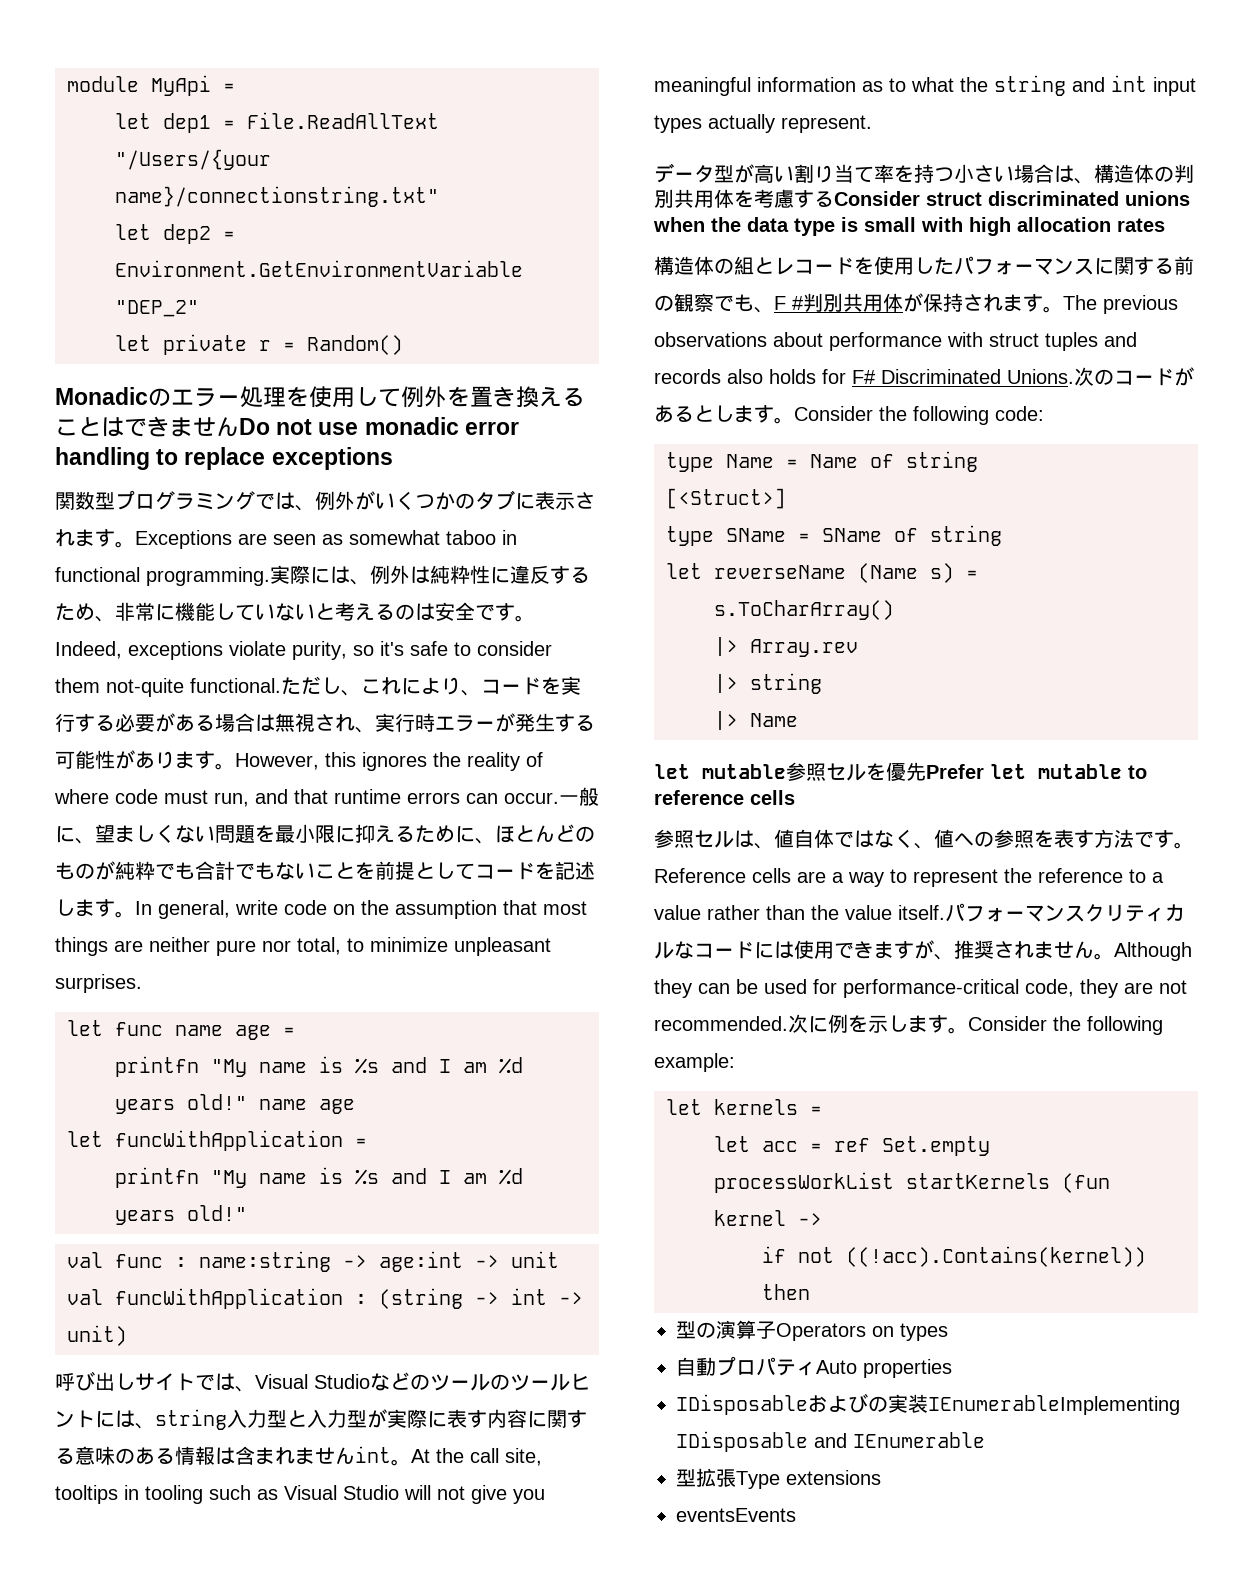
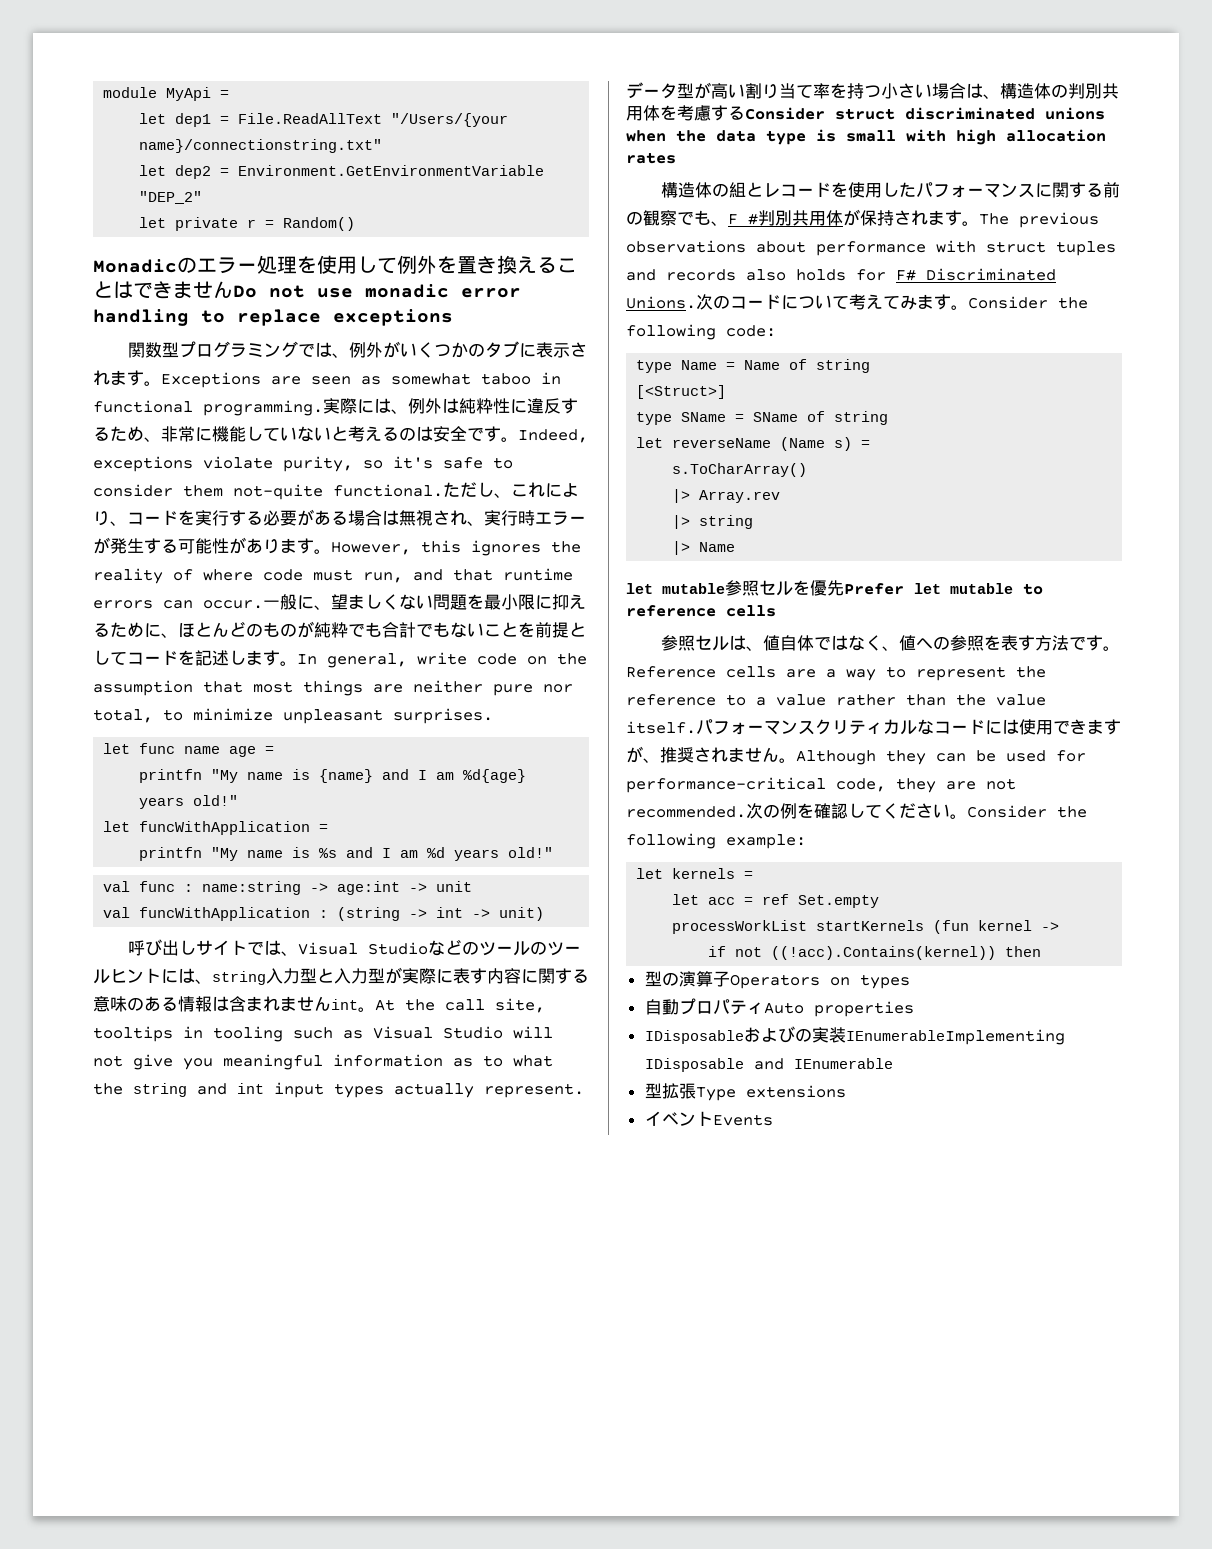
[355,1057,523,1074] [115,1094,355,1114] %s and I am %d years old!" name age -> [319,769,527,783] [139,795,239,809] {name} and I am %d{age} years old!"
[1174,367,1194,386] [654,405,734,423] があるとし -> [781,294,917,310] について考えてみ
[808,1014,948,1033] に例を示します -> [763,803,950,819] の例を確認してください
[676,1508,796,1522] eventsEvents -> [644,1111,773,1126] イベントEvents

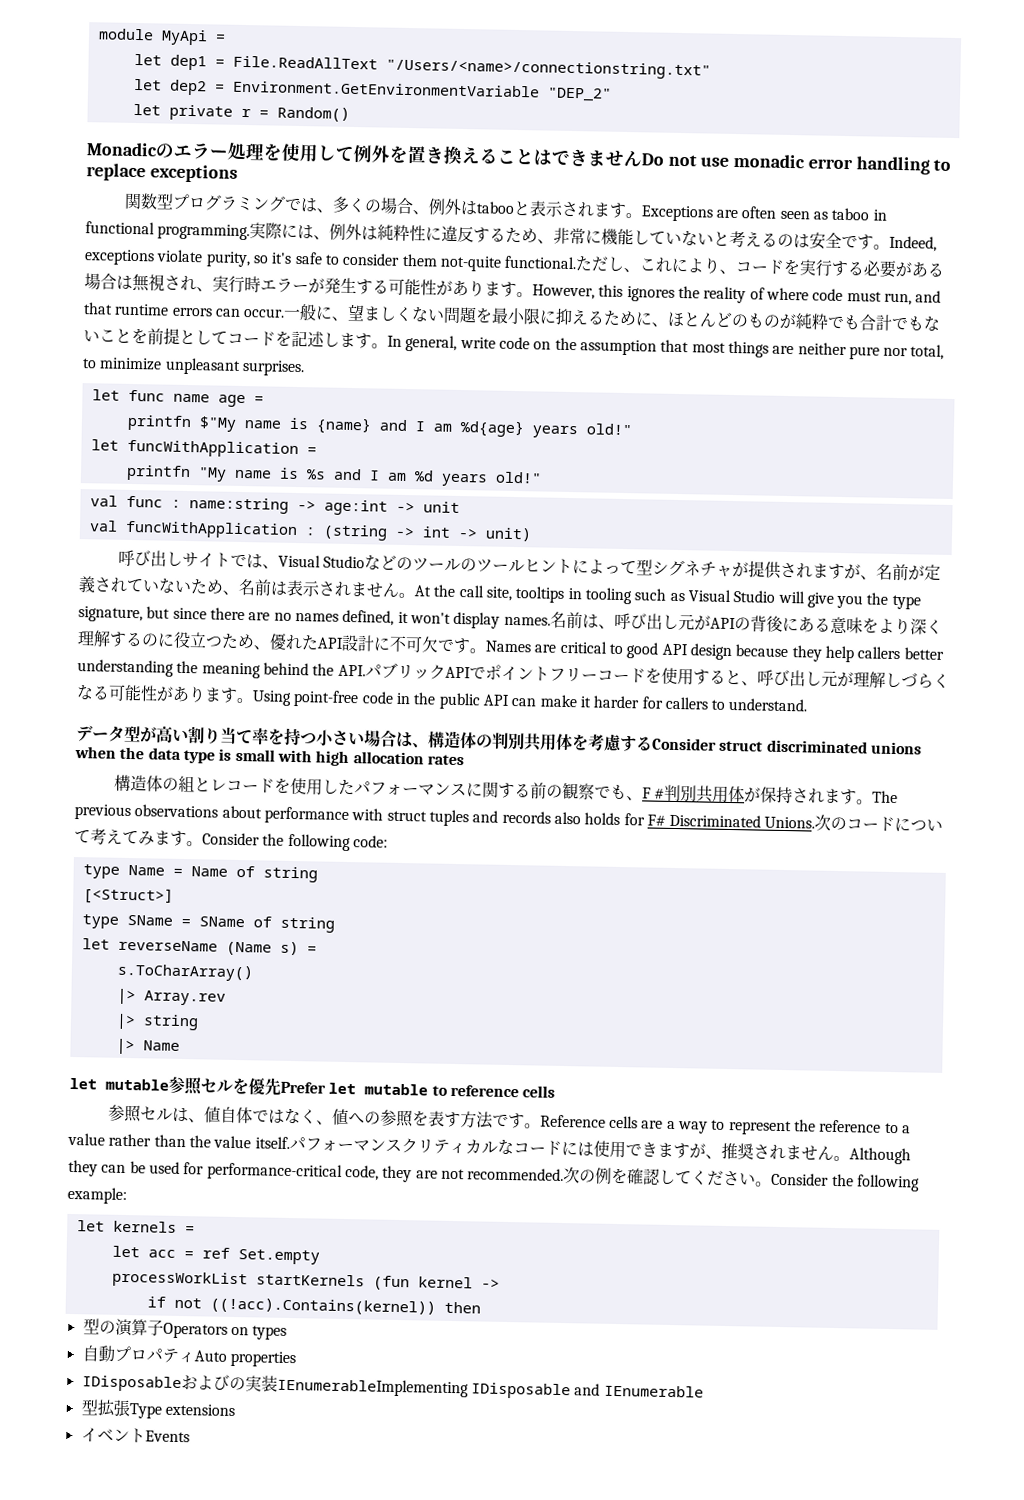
[391,113,509,127] [139,139,383,153] "/Users/{your name}/connectionstring.txt" -> [385,58,711,80] "/Users/<name>/connectionstring.txt"
[348,341,536,358] 例外がいくつかのタブに -> [331,196,531,216] 多くの場合、例外はtabooと
(301, 380) none -> [741,206,777,219] often
[391,373,471,385] somewhat -> (829, 215) none
[211,769,239,783] "My -> [198,416,237,432] $"My
[178,967,589,985] [93,996,358,1012] は、string入力型と入力型が実際に表す内容に関する意味のある情報は含まれませんint -> [588,559,942,581] [78,576,400,598] よって型シグネチャが提供されますが、名前が定義されていないため、名前は表示されません
[93,1055,123,1067] not -> (805, 597) none
[223,1054,553,1070] [93,1082,584,1098] meaningful information as to what the string and int input types actually represent. -> [866,592,921,610] [78,606,943,635] [77,630,944,663] [77,659,950,689] [76,684,808,712] the type signature, but since there are no names defined, it won't display names.名前は、呼び出し元がAPIの背後にある意味をより深く理解するのに役立つため、優れたAPI設計に不可欠です。Names are critical to good API design because they help callers better understanding the meaning behind the API.パブリックAPIでポイントフリーコードを使用すると、呼び出し元が理解しづらくなる可能性があります。Using point-free code in the public API can make it harder for callers to understand.

